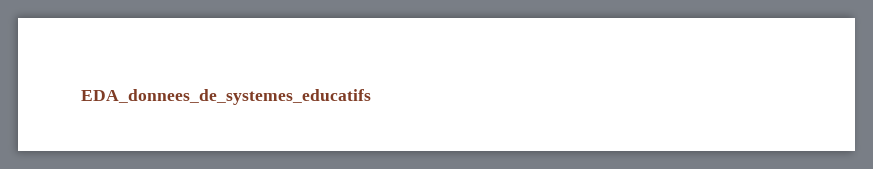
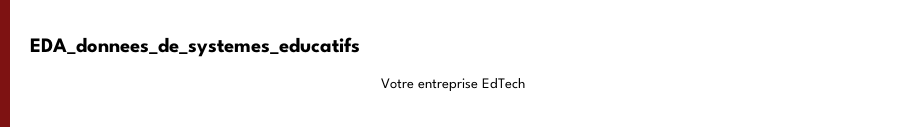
(371, 97) none -> [380,78,525,92] // Votre entreprise EdTech

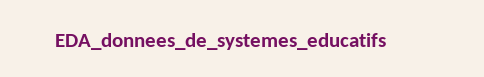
[380,78,525,92] // Votre entreprise EdTech -> (386, 41) none

